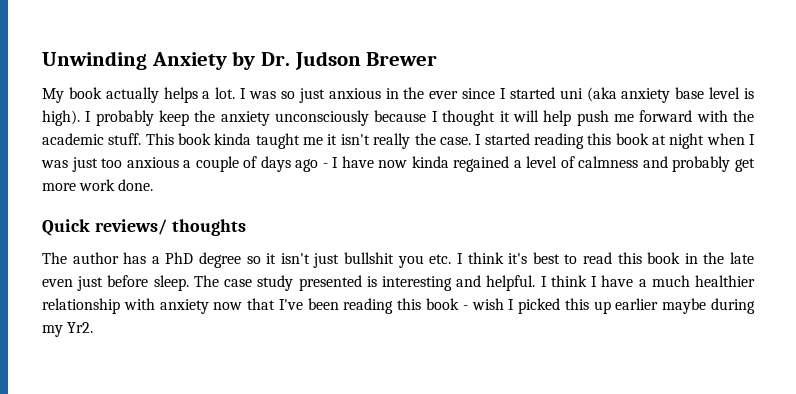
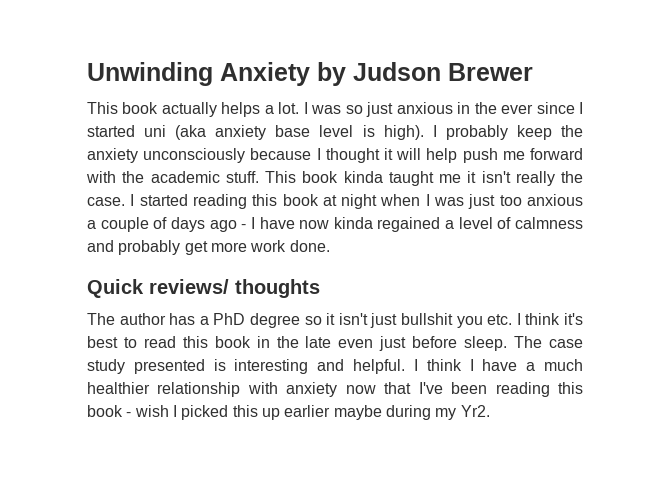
[261,52,291,66] Dr. -> (346, 74) none
[42,88,64,103] My -> [87,102,118,114] This

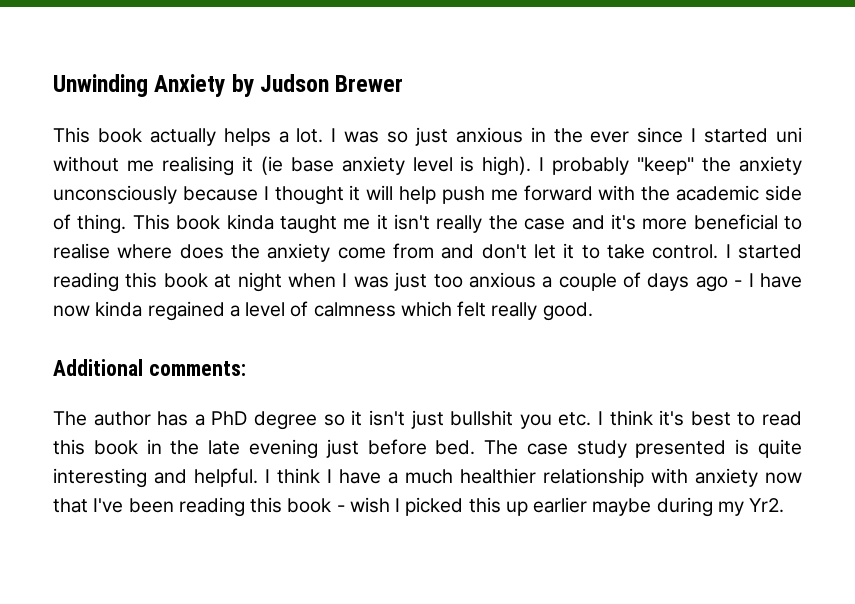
[175,125,311,140] (aka anxiety base -> [53,156,405,176] without me realising it (ie base anxiety
[516,125,552,140] keep -> [637,157,695,175] "keep"
[225,171,259,183] stuff. -> [765,185,802,201] [53,214,127,234] side of thing.
[87,197,125,206] case. -> [524,214,802,230] [53,243,719,262] case and it's more beneficial to realise where does the anxiety come from and don't let it to take control.
[87,240,330,255] [87,279,320,298] and probably get more work done. // Quick reviews/ thoughts -> [400,301,593,321] [53,359,246,376] which felt really good. // Additional comments:
[338,339,374,348] even -> [248,439,318,459] evening
[464,336,508,351] sleep. -> [435,440,476,455] bed.
(226, 365) none -> [758,439,803,458] quite

